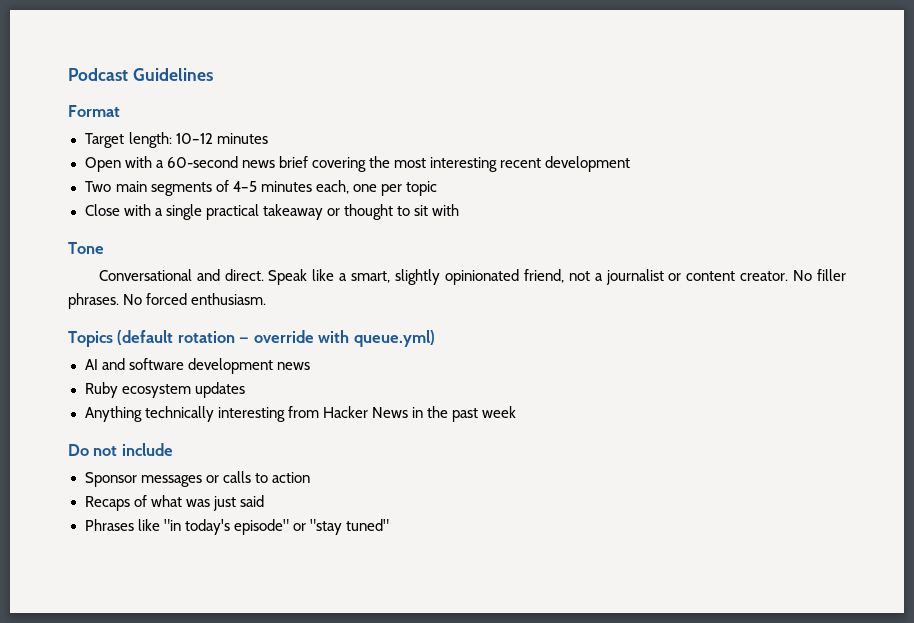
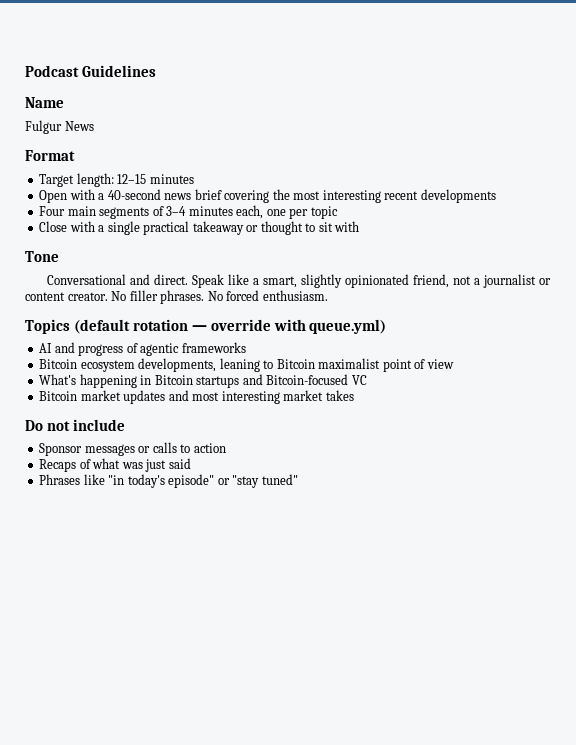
(213, 74) none -> [25,97,64,108] [25,120,94,134] // Name // Fulgur News
[175,133,213,144] 10–12 -> [117,174,147,184] 12–15
[166,156,238,168] 60-second -> [107,189,161,200] 40-second
[545,156,631,172] [84,181,112,192] development // Two -> [420,189,496,203] [39,206,66,216] developments // Four
[232,181,257,192] 4–5 -> [166,206,187,216] 3–4
[128,358,310,374] [84,382,245,398] [84,406,516,422] software development news // Ruby ecosystem updates // Anything technically interesting from Hacker News in the past week -> [78,342,246,356] [39,358,454,372] [39,374,367,388] [39,390,354,404] progress of agentic frameworks // Bitcoin ecosystem developments, leaning to Bitcoin maximalist point of view // What's happening in Bitcoin startups and Bitcoin-focused VC // Bitcoin market updates and most interesting market takes

